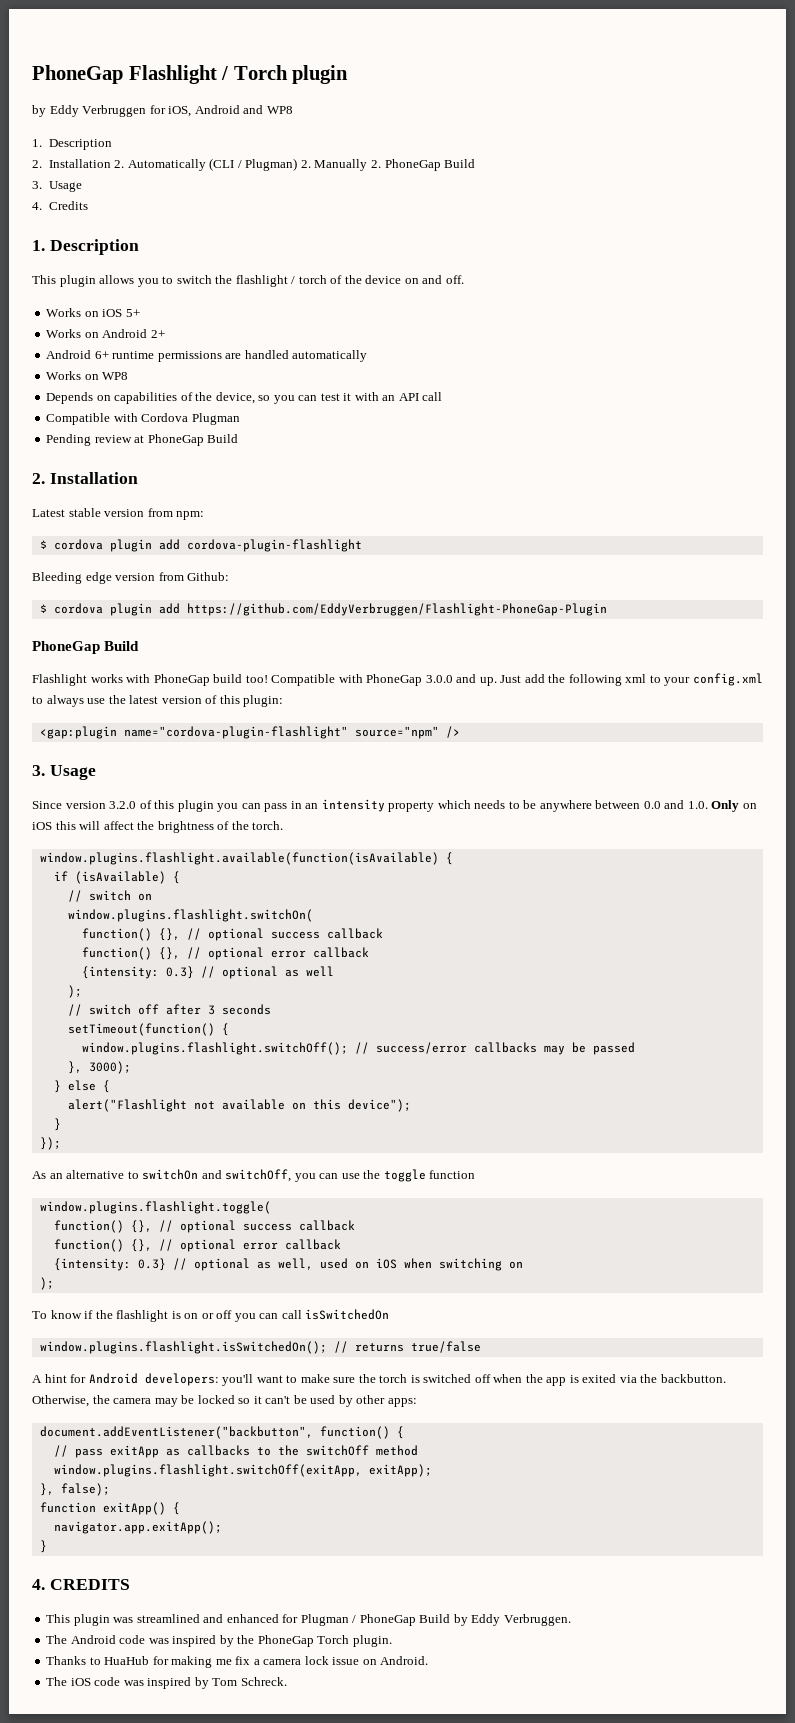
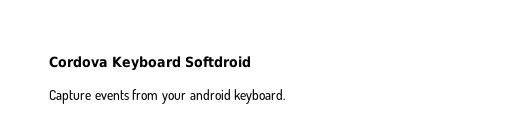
[32,65,349,84] [32,105,293,117] [32,139,112,150] [32,158,476,171] [32,181,82,192] [32,201,88,210] [32,239,139,255] [32,275,464,287] [46,308,140,317] [46,329,165,338] [46,350,368,362] [46,371,129,380] [46,392,443,404] [46,413,240,425] [46,434,239,446] [32,472,138,484] [32,508,205,520] [39,539,362,552] [32,572,230,584] [39,603,607,616] [32,641,140,654] [32,673,763,686] [32,695,284,707] [39,726,460,739] [32,765,96,780] [32,799,757,812] [32,821,284,833] [39,852,453,865] [53,871,180,884] [67,890,152,902] [67,909,313,922] [81,928,383,941] [81,947,369,960] [81,966,334,979] [67,985,82,998] [67,1004,271,1016] [67,1023,229,1036] [81,1042,635,1055] [67,1061,131,1074] [53,1080,110,1093] [67,1099,411,1112] [53,1118,61,1131] [39,1137,61,1150] [32,1169,476,1182] [39,1201,271,1214] [53,1220,355,1233] [53,1239,341,1252] [53,1258,523,1271] [39,1277,54,1290] [32,1309,390,1322] [39,1341,481,1354] [32,1373,726,1386] [32,1395,417,1407] [39,1426,404,1439] [53,1445,418,1458] [53,1464,432,1477] [39,1483,110,1496] [39,1502,180,1515] [53,1521,222,1534] [39,1540,47,1553] [32,1579,130,1590] [46,1614,571,1626] [46,1635,392,1647] [46,1656,429,1668] [46,1677,287,1689] PhoneGap Flashlight / Torch plugin // by Eddy Verbruggen for iOS, Android and WP8 // 1. Description // 2. Installation 2. Automatically (CLI / Plugman) 2. Manually 2. PhoneGap Build // 3. Usage // 4. Credits // 1. Description // This plugin allows you to switch the flashlight / torch of the device on and off. // Works on iOS 5+ // Works on Android 2+ // Android 6+ runtime permissions are handled automatically // Works on WP8 // Depends on capabilities of the device, so you can test it with an API call // Compatible with Cordova Plugman // Pending review at PhoneGap Build // 2. Installation // Latest stable version from npm: // $ cordova plugin add cordova-plugin-flashlight // Bleeding edge version from Github: // $ cordova plugin add https://github.com/EddyVerbruggen/Flashlight-PhoneGap-Plugin // PhoneGap Build // Flashlight works with PhoneGap build too! Compatible with PhoneGap 3.0.0 and up. Just add the following xml to your config.xml to always use the latest version of this plugin: // <gap:plugin name="cordova-plugin-flashlight" source="npm" /> // 3. Usage // Since version 3.2.0 of this plugin you can pass in an intensity property which needs to be anywhere between 0.0 and 1.0. Only on iOS this will affect the brightness of the torch. // window.plugins.flashlight.available(function(isAvailable) { // if (isAvailable) { // // switch on // window.plugins.flashlight.switchOn( // function() {}, // optional success callback // function() {}, // optional error callback // {intensity: 0.3} // optional as well // ); // // switch off after 3 seconds // setTimeout(function() { // window.plugins.flashlight.switchOff(); // success/error callbacks may be passed // }, 3000); // } else { // alert("Flashlight not available on this device"); // } // }); // As an alternative to switchOn and switchOff, you can use the toggle function // window.plugins.flashlight.toggle( // function() {}, // optional success callback // function() {}, // optional error callback // {intensity: 0.3} // optional as well, used on iOS when switching on // ); // To know if the flashlight is on or off you can call isSwitchedOn // window.plugins.flashlight.isSwitchedOn(); // returns true/false // A hint for Android developers: you'll want to make sure the torch is switched off when the app is exited via the backbutton. Otherwise, the camera may be locked so it can't be used by other apps: // document.addEventListener("backbutton", function() { // // pass exitApp as callbacks to the switchOff method // window.plugins.flashlight.switchOff(exitApp, exitApp); // }, false); // function exitApp() { // navigator.app.exitApp(); // } // 4. CREDITS // This plugin was streamlined and enhanced for Plugman / PhoneGap Build by Eddy Verbruggen. // The Android code was inspired by the PhoneGap Torch plugin. // Thanks to HuaHub for making me fix a camera lock issue on Android. // The iOS code was inspired by Tom Schreck. -> [49,56,251,71] [49,89,286,104] Cordova Keyboard Softdroid // Capture events from your android keyboard.

